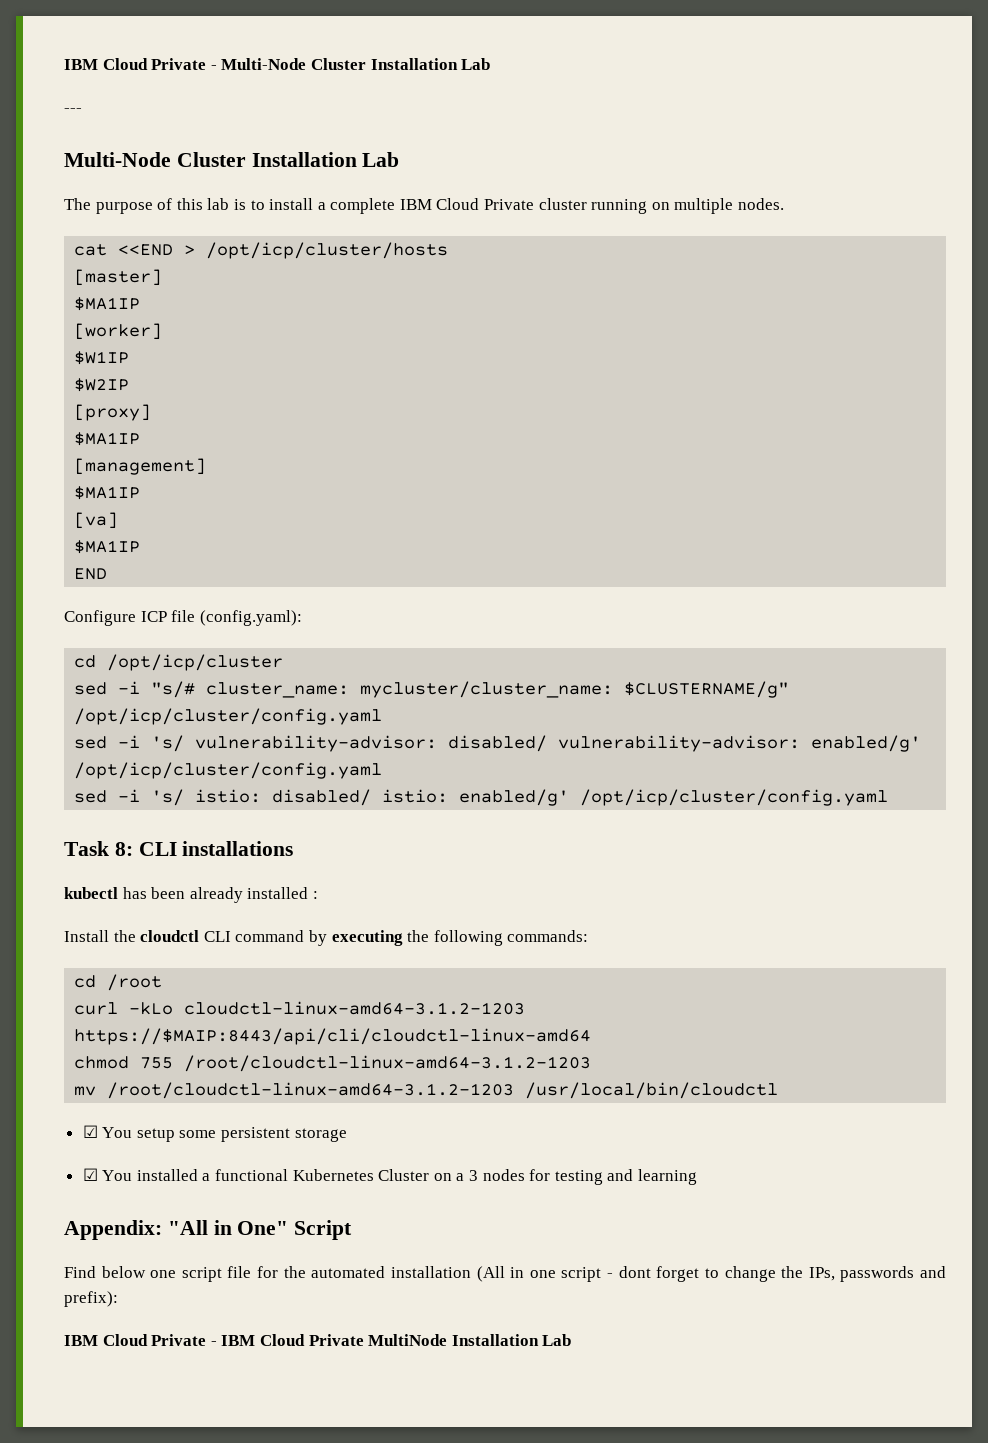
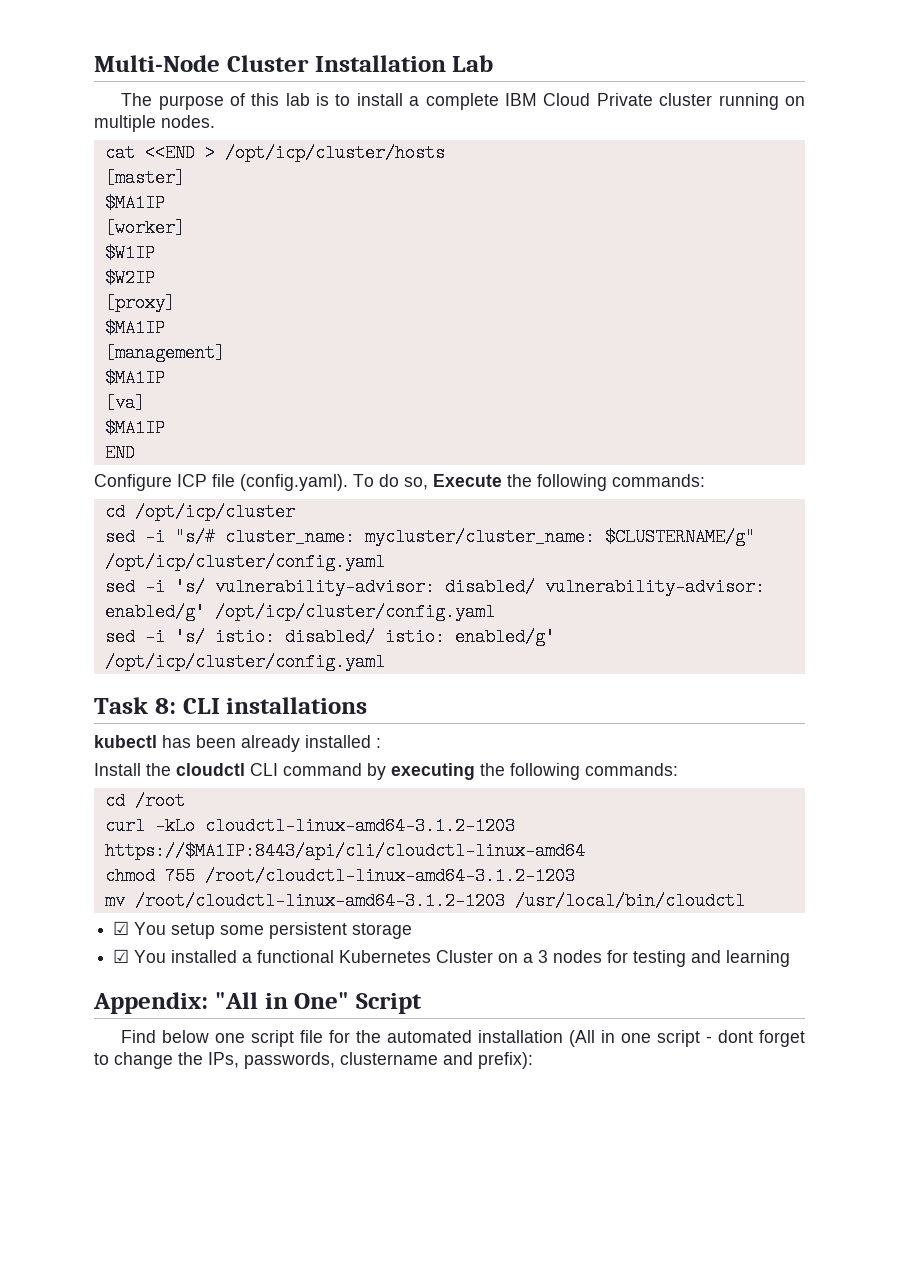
[64,58,491,70] [64,108,82,113] IBM Cloud Private - Multi-Node Cluster Installation Lab // --- // -> (94, 63) none
[199,610,302,626] (config.yaml): -> [240,474,705,491] (config.yaml). To do so, Execute the following commands:
[74,1028,592,1045] https://$MAIP:8443/api/cli/cloudctl-linux-amd64 -> [104,842,585,860] https://$MA1IP:8443/api/cli/cloudctl-linux-amd64
[840,1266,915,1282] passwords -> [244,1052,438,1069] passwords, clustername
[64,1334,572,1346] // IBM Cloud Private - IBM Cloud Private MultiNode Installation Lab -> (533, 1060) none

